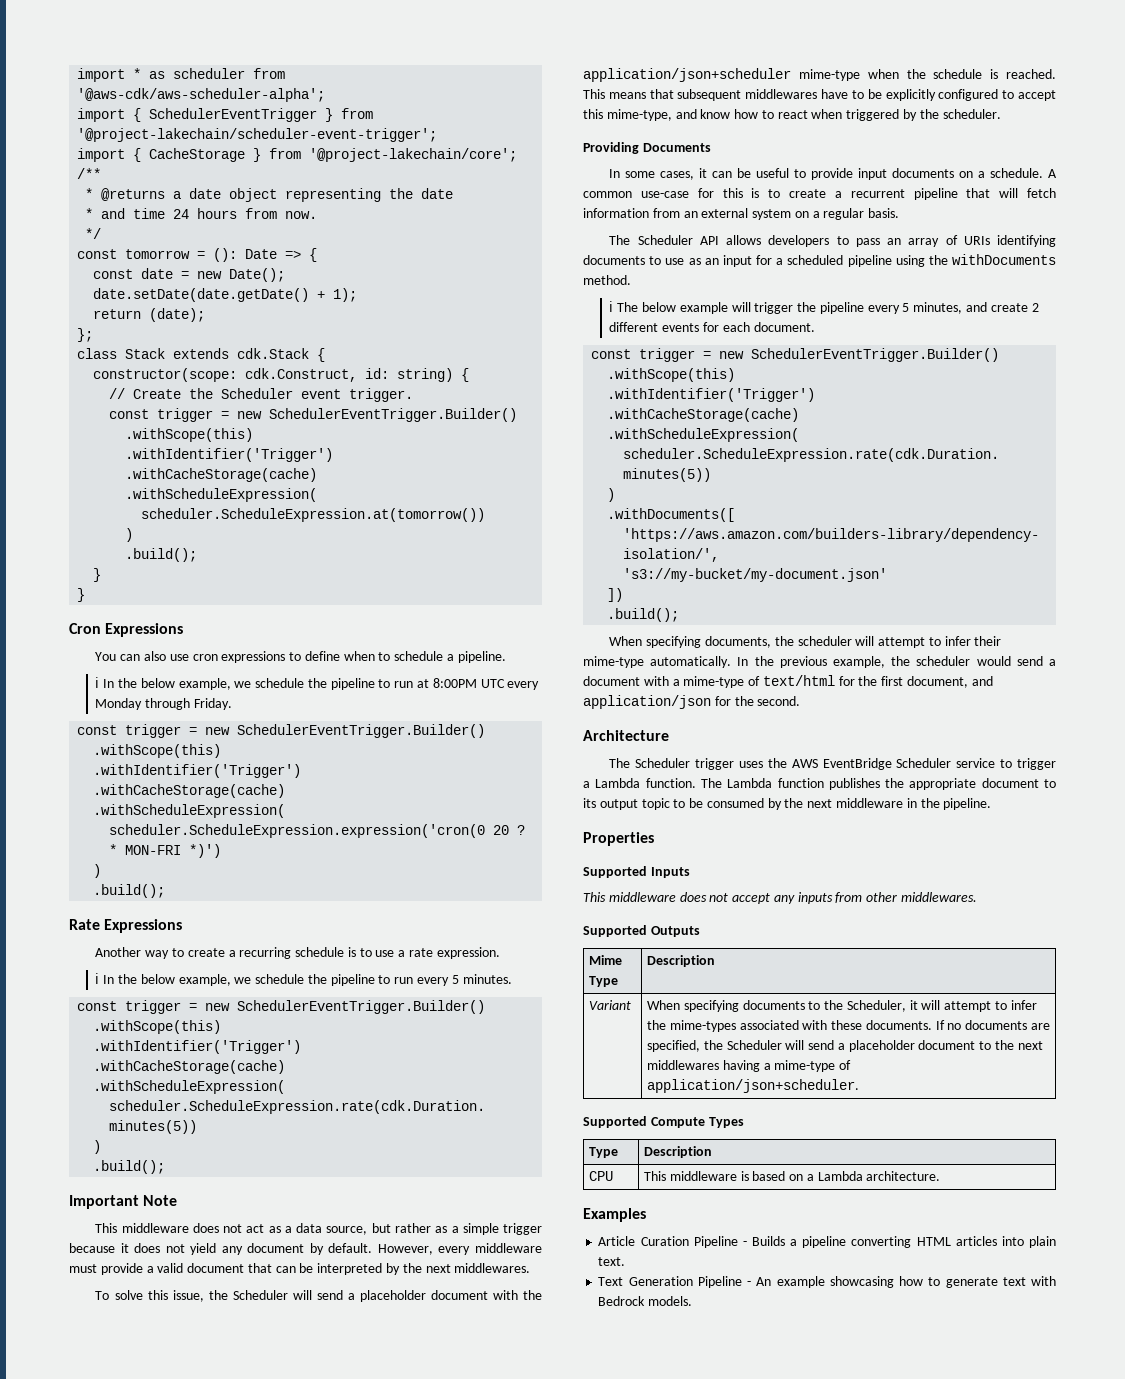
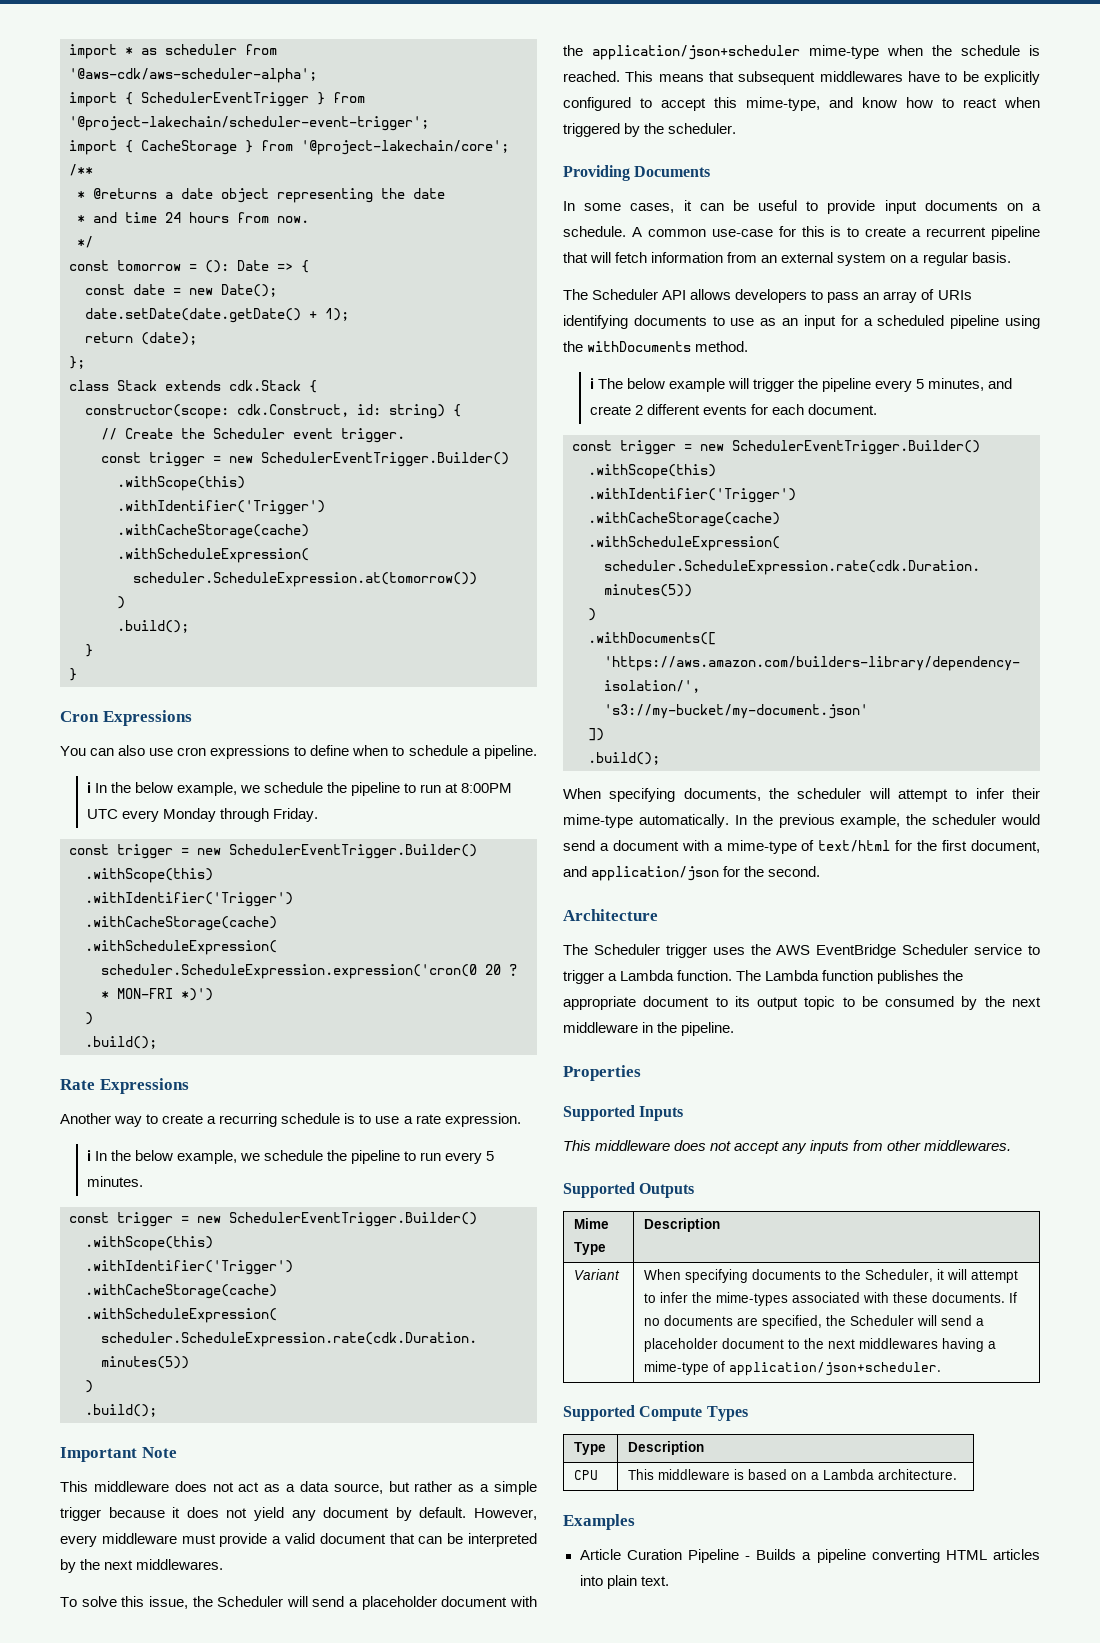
[598,1276,1056,1288] [598,1296,693,1306] // Text Generation Pipeline - An example showcasing how to generate text with Bedrock models. -> (669, 1581) none

